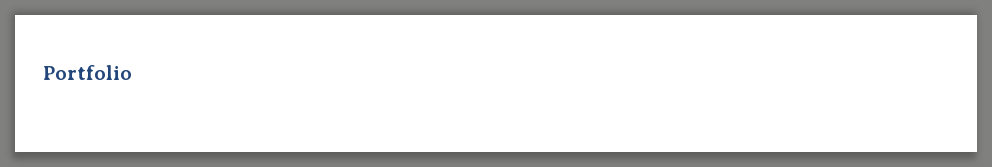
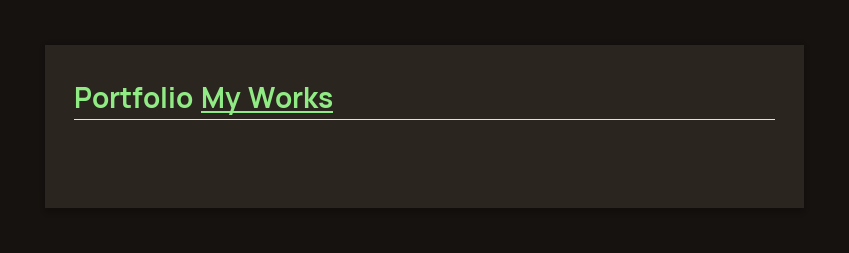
(132, 72) none -> [200,87,334,115] My Works

